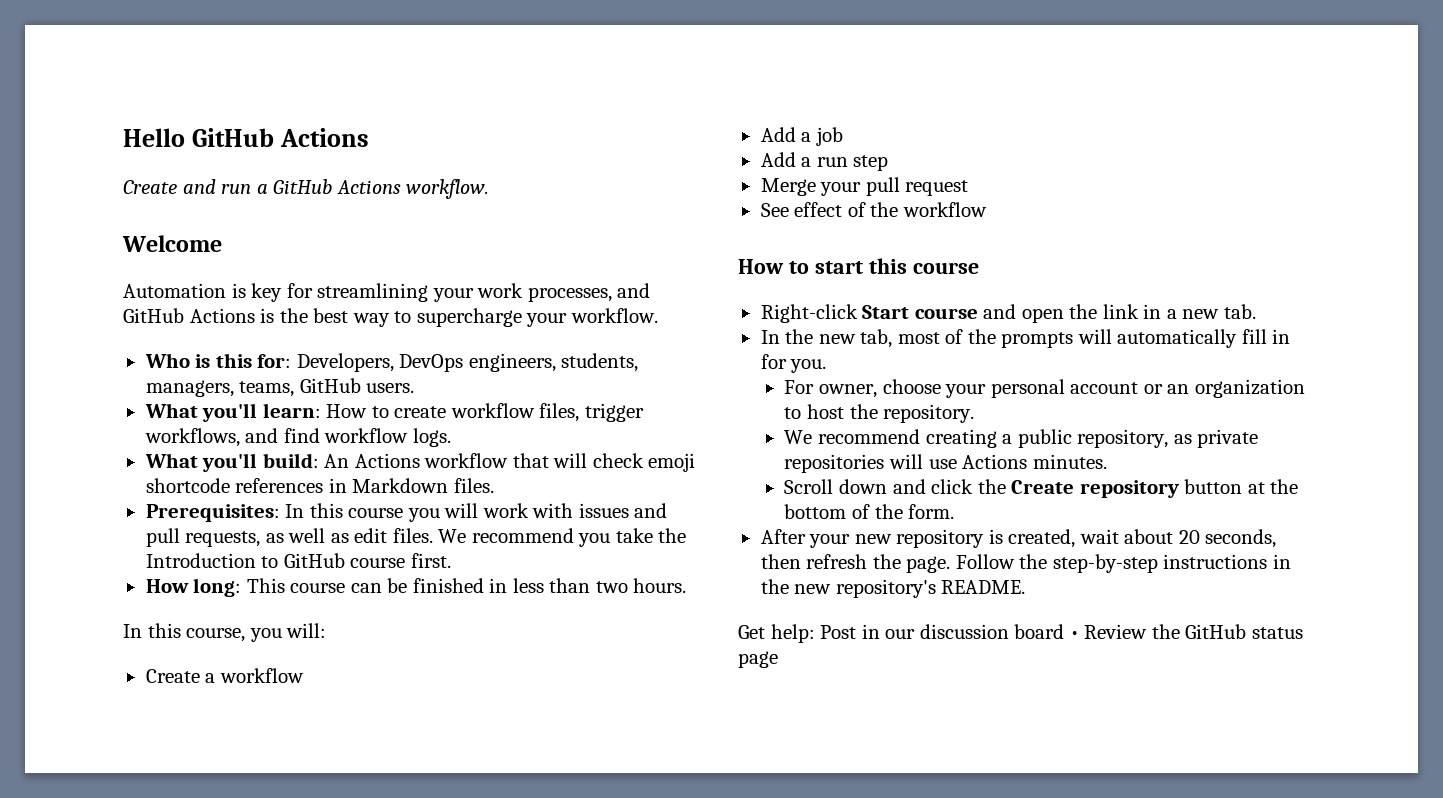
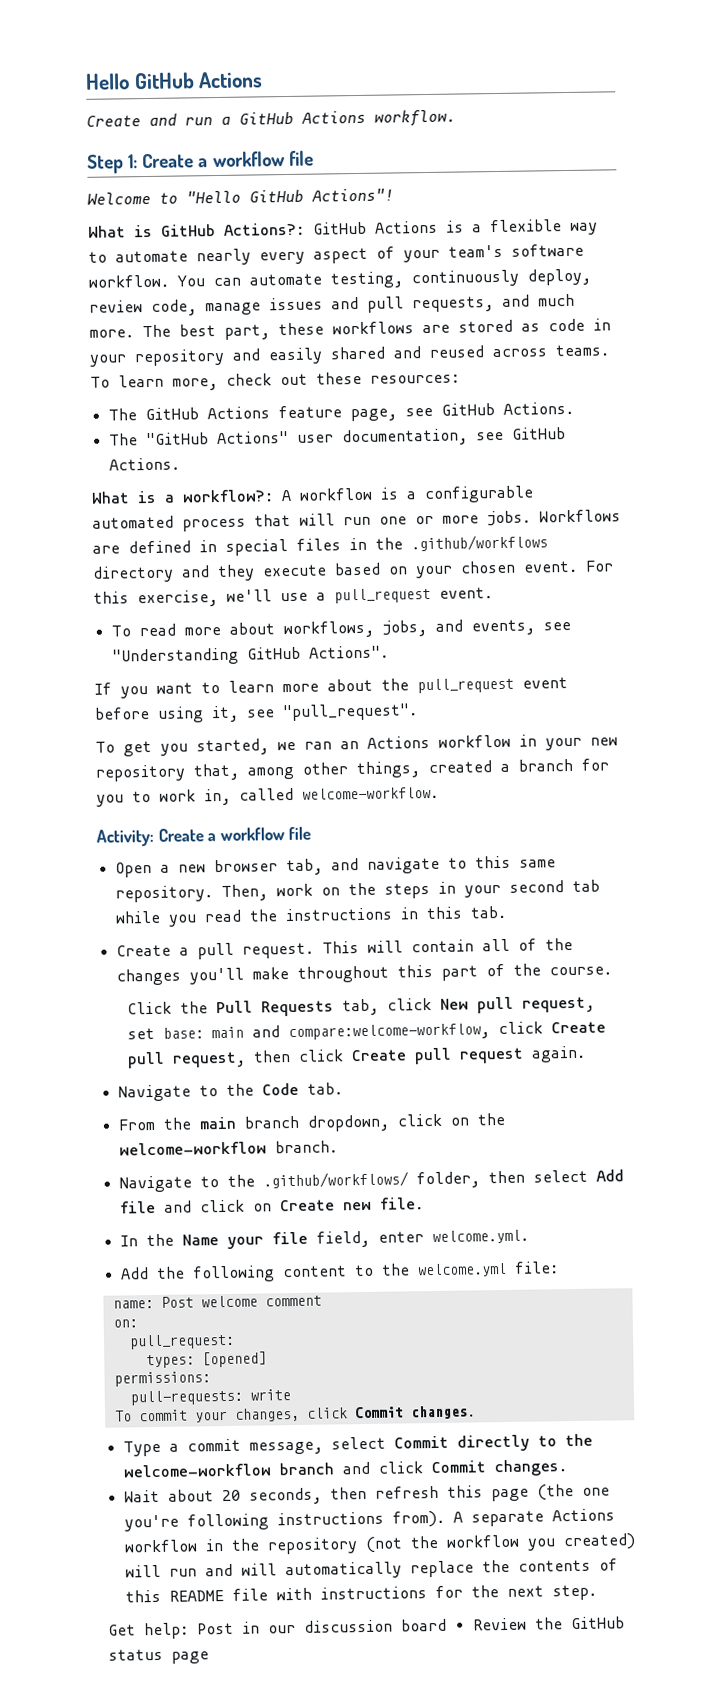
[122,235,222,252] [123,283,651,302] [123,308,658,327] [144,353,639,372] [145,378,415,397] [144,403,644,422] [144,428,451,447] [144,453,696,472] [145,478,494,493] [145,503,668,522] [145,528,687,547] [145,553,451,568] [145,578,687,597] [123,623,327,642] [145,668,304,683] [760,127,843,146] [760,152,889,171] [760,177,969,196] [760,202,987,217] [738,258,979,274] [760,304,1256,323] [760,329,1291,348] [760,354,827,373] [784,379,1305,398] [784,404,975,423] [784,429,1259,448] [784,454,1107,473] [784,479,1299,498] [784,504,955,519] [760,529,1119,548] Welcome // Automation is key for streamlining your work processes, and GitHub Actions is the best way to supercharge your workflow. // Who is this for: Developers, DevOps engineers, students, managers, teams, GitHub users. // What you'll learn: How to create workflow files, trigger workflows, and find workflow logs. // What you'll build: An Actions workflow that will check emoji shortcode references in Markdown files. // Prerequisites: In this course you will work with issues and pull requests, as well as edit files. We recommend you take the Introduction to GitHub course first. // How long: This course can be finished in less than two hours. // In this course, you will: // Create a workflow // Add a job // Add a run step // Merge your pull request // See effect of the workflow // How to start this course // Right-click Start course and open the link in a new tab. // In the new tab, most of the prompts will automatically fill in for you. // For owner, choose your personal account or an organization to host the repository. // We recommend creating a public repository, as private repositories will use Actions minutes. // Scroll down and click the Create repository button at the bottom of the form. // After your new repository is created, wait -> [87,150,314,174] [87,188,394,205] [88,219,598,238] [88,243,584,266] [88,268,591,289] [89,293,575,316] [89,318,611,340] [89,344,609,367] [90,371,460,391] [107,401,574,422] [108,427,566,447] [108,457,180,471] [91,485,534,504] [92,509,621,532] [92,534,548,556] [92,560,614,583] [93,587,493,608] [110,619,571,639] [111,645,389,666] [94,677,568,699] [94,703,418,723] [95,734,618,757] [95,758,609,782] [96,786,439,807] [96,826,312,847] [114,855,556,878] [114,879,600,903] [114,905,507,927] [115,937,573,960] [115,963,612,986] [127,996,596,1017] [127,1021,607,1042] [127,1045,587,1069] [117,1082,343,1102] [117,1112,505,1132] [118,1140,338,1156] [118,1169,624,1193] [119,1197,424,1214] [119,1229,529,1249] [119,1261,559,1283] [112,1295,322,1309] [112,1319,138,1328] [128,1333,235,1350] [145,1351,267,1369] [113,1371,211,1387] [129,1389,291,1406] [114,1405,476,1423] [122,1433,593,1457] [122,1459,567,1478] [123,1489,160,1503] Step 1: Create a workflow file // Welcome to "Hello GitHub Actions"! // What is GitHub Actions?: GitHub Actions is a flexible way to automate nearly every aspect of your team's software workflow. You can automate testing, continuously deploy, review code, manage issues and pull requests, and much more. The best part, these workflows are stored as code in your repository and easily shared and reused across teams. To learn more, check out these resources: // The GitHub Actions feature page, see GitHub Actions. // The "GitHub Actions" user documentation, see GitHub Actions. // What is a workflow?: A workflow is a configurable automated process that will run one or more jobs. Workflows are defined in special files in the .github/workflows directory and they execute based on your chosen event. For this exercise, we'll use a pull_request event. // To read more about workflows, jobs, and events, see "Understanding GitHub Actions". // If you want to learn more about the pull_request event before using it, see "pull_request". // To get you started, we ran an Actions workflow in your new repository that, among other things, created a branch for you to work in, called welcome-workflow. // Activity: Create a workflow file // Open a new browser tab, and navigate to this same repository. Then, work on the steps in your second tab while you read the instructions in this tab. // Create a pull request. This will contain all of the changes you'll make throughout this part of the course. // Click the Pull Requests tab, click New pull request, set base: main and compare:welcome-workflow, click Create pull request, then click Create pull request again. // Navigate to the Code tab. // From the main branch dropdown, click on the welcome-workflow branch. // Navigate to the .github/workflows/ folder, then select Add file and click on Create new file. // In the Name your file field, enter welcome.yml. // Add the following content to the welcome.yml file: // name: Post welcome comment // on: // pull_request: // types: [opened] // permissions: // pull-requests: write // To commit your changes, click Commit changes. // Type a commit message, select Commit directly to the welcome-workflow branch and click Commit changes. // Wait
[872,554,1291,573] [760,579,1026,598] the page. Follow the step-by-step instructions in the new repository's README. -> [446,1484,610,1502] [123,1508,615,1532] [123,1533,636,1555] [124,1558,618,1580] [124,1584,597,1603] this page (the one you're following instructions from). A separate Actions workflow in the repository (not the workflow you created) will run and will automatically replace the contents of this README file with instructions for the next step.

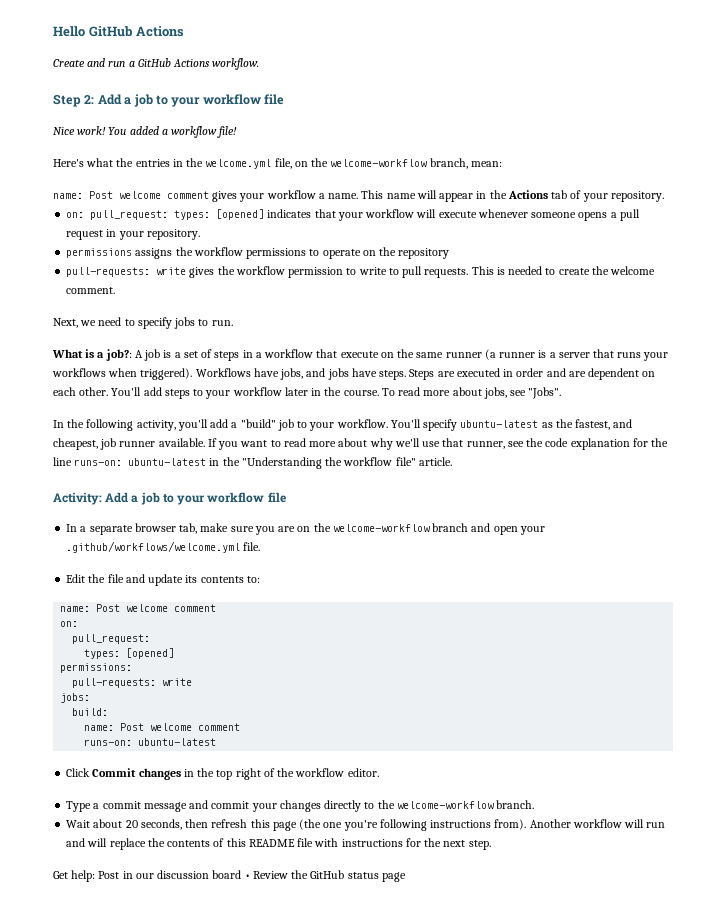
[128,150,314,169] [87,188,394,205] [88,219,598,238] [88,243,584,266] [88,268,591,289] [89,293,575,316] [89,318,611,340] [89,344,609,367] [90,371,460,391] [107,401,574,422] [108,427,566,447] [108,457,180,471] [91,485,534,504] [92,509,621,532] [92,534,548,556] [92,560,614,583] [93,587,493,608] [110,619,571,639] [111,645,389,666] 1: Create a workflow file // Welcome to "Hello GitHub Actions"! // What is GitHub Actions?: GitHub Actions is a flexible way to automate nearly every aspect of your team's software workflow. You can automate testing, continuously deploy, review code, manage issues and pull requests, and much more. The best part, these workflows are stored as code in your repository and easily shared and reused across teams. To learn more, check out these resources: // The GitHub Actions feature page, see GitHub Actions. // The "GitHub Actions" user documentation, see GitHub Actions. // What is a workflow?: A workflow is a configurable automated process that will run one or more jobs. Workflows are defined in special files in the .github/workflows directory and they execute based on your chosen event. For this exercise, we'll use a pull_request event. // To read more about workflows, jobs, and events, see "Understanding GitHub Actions". // -> [84,94,284,107] [53,126,238,138] [53,158,502,169] [53,190,664,202] [66,209,640,221] [66,229,200,240] [66,247,450,259] [66,266,656,278] [66,287,116,294] [53,317,233,329] [52,349,669,361] [52,368,656,380] [53,387,562,399] [53,419,633,431] [53,438,205,450] 2: Add a job to your workflow file // Nice work! You added a workflow file! // Here's what the entries in the welcome.yml file, on the welcome-workflow branch, mean: // name: Post welcome comment gives your workflow a name. This name will appear in the Actions tab of your repository. // on: pull_request: types: [opened] indicates that your workflow will execute whenever someone opens a pull request in your repository. // permissions assigns the workflow permissions to operate on the repository // pull-requests: write gives the workflow permission to write to pull requests. This is needed to create the welcome comment. // Next, we need to specify jobs to run. // What is a job?: A job is a set of steps in a workflow that execute on the same runner (a runner is a server that runs your workflows when triggered). Workflows have jobs, and jobs have steps. Steps are executed in order and are dependent on each other. You'll add steps to your workflow later in the course. To read more about jobs, see "Jobs". // In the following activity, you'll add a "build" job to your workflow. You'll specify ubuntu-latest as the fastest, and cheapest, job runner available.
[228,677,568,694] [94,703,418,723] [95,734,618,757] [95,758,609,782] [96,786,439,807] [96,826,312,847] [114,855,556,878] [114,879,600,903] [114,905,507,927] [115,937,573,960] [115,963,612,986] [127,996,596,1017] [127,1021,607,1042] [127,1045,587,1069] [117,1082,343,1102] [117,1112,505,1132] [118,1140,338,1156] [118,1169,624,1193] [119,1197,424,1214] [119,1229,529,1249] [119,1261,559,1283] learn more about the pull_request event before using it, see "pull_request". // To get you started, we ran an Actions workflow in your new repository that, among other things, created a branch for you to work in, called welcome-workflow. // Activity: Create a workflow file // Open a new browser tab, and navigate to this same repository. Then, work on the steps in your second tab while you read the instructions in this tab. // Create a pull request. This will contain all of the changes you'll make throughout this part of the course. // Click the Pull Requests tab, click New pull request, set base: main and compare:welcome-workflow, click Create pull request, then click Create pull request again. // Navigate to the Code tab. // From the main branch dropdown, click on the welcome-workflow branch. // Navigate to the .github/workflows/ folder, then select Add file and click on Create new file. // In the Name your file field, enter welcome.yml. // Add the following content to the welcome.yml file: -> [283,438,669,450] [53,457,452,469] [53,492,286,505] [66,523,545,535] [66,541,261,553] [66,574,260,586] read more about why we'll use that runner, see the code explanation for the line runs-on: ubuntu-latest in the "Understanding the workflow file" article. // Activity: Add a job to your workflow file // In a separate browser tab, make sure you are on the welcome-workflow branch and open your .github/workflows/welcome.yml file. // Edit the file and update its contents to:
[114,1405,476,1423] [122,1433,593,1457] [122,1459,567,1478] To commit your changes, click Commit changes. // Type a commit message, select Commit directly to the welcome-workflow branch and click Commit changes. -> [60,693,91,703] [72,708,109,716] [84,723,241,731] [84,738,217,746] [66,768,379,780] [66,800,535,812] jobs: // build: // name: Post welcome comment // runs-on: ubuntu-latest // Click Commit changes in the top right of the workflow editor. // Type a commit message and commit your changes directly to the welcome-workflow branch.
[452,1508,615,1527] [123,1533,636,1555] A separate Actions workflow in the repository (not the workflow you created) -> [529,819,622,828] Another workflow
[284,1561,402,1580] automatically -> (108, 842) none

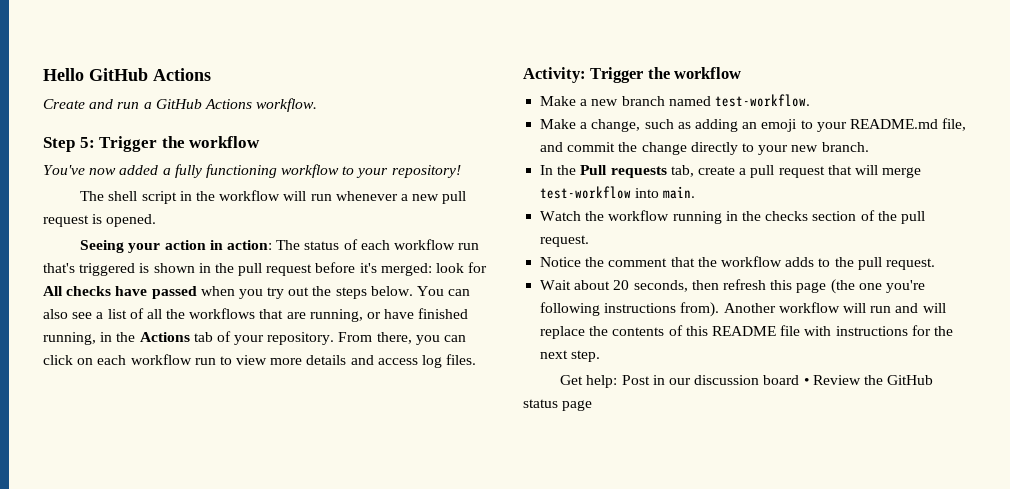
[84,94,284,107] [53,126,238,138] [53,158,502,169] [53,190,474,202] 2: Add a job to your workflow file // Nice work! You added a workflow file! // Here's what the entries in the welcome.yml file, on the welcome-workflow branch, mean: // name: Post welcome comment gives your workflow a name. This name will appear -> [79,136,261,152] [43,164,461,178] [80,190,467,204] [43,214,157,227] [80,239,480,253] [43,262,488,276] [43,286,471,299] [43,308,469,322] [43,332,96,345] 5: Trigger the workflow // You've now added a fully functioning workflow to your repository! // The shell script in the workflow will run whenever a new pull request is opened. // Seeing your action in action: The status of each workflow run that's triggered is shown in the pull request before it's merged: look for All checks have passed when you try out the steps below. You can also see a list of all the workflows that are running, or have finished running,
[66,209,640,221] [66,229,200,240] [66,247,450,259] [66,266,656,278] [66,287,116,294] [53,317,233,329] [52,349,669,361] [52,368,656,380] [53,387,562,399] [53,419,633,431] [53,438,669,450] [53,457,452,469] [53,492,286,505] [66,523,545,535] [66,541,261,553] [66,574,260,586] [60,604,217,612] [60,621,79,627] [72,634,151,644] [84,648,175,659] [60,663,133,673] [72,678,193,688] [60,693,91,703] [72,708,109,716] [84,723,241,731] [84,738,217,746] [66,768,379,780] [66,800,535,812] // on: pull_request: types: [opened] indicates that your workflow will execute whenever someone opens a pull request in your repository. // permissions assigns the workflow permissions to operate on the repository // pull-requests: write gives the workflow permission to write to pull requests. This is needed to create the welcome comment. // Next, we need to specify jobs to run. // What is a job?: A job is a set of steps in a workflow that execute on the same runner (a runner is a server that runs your workflows when triggered). Workflows have jobs, and jobs have steps. Steps are executed in order and are dependent on each other. You'll add steps to your workflow later in the course. To read more about jobs, see "Jobs". // In the following activity, you'll add a "build" job to your workflow. You'll specify ubuntu-latest as the fastest, and cheapest, job runner available. If you want to read more about why we'll use that runner, see the code explanation for the line runs-on: ubuntu-latest in the "Understanding the workflow file" article. // Activity: Add a job to your workflow file // In a separate browser tab, make sure you are on the welcome-workflow branch and open your .github/workflows/welcome.yml file. // Edit the file and update its contents to: // name: Post welcome comment // on: // pull_request: // types: [opened] // permissions: // pull-requests: write // jobs: // build: // name: Post welcome comment // runs-on: ubuntu-latest // Click Commit changes in the top right of the workflow editor. // Type a commit message and commit your changes directly to the welcome-workflow branch. -> [338,332,467,345] [43,354,477,368] [523,67,742,83] [540,94,810,107] [540,118,967,132] [540,142,869,155] [540,165,922,178] [540,186,696,199] [540,210,925,224] [540,235,590,247] [540,256,935,270] From there, you can click on each workflow run to view more details and access log files. // Activity: Trigger the workflow // Make a new branch named test-workflow. // Make a change, such as adding an emoji to your README.md file, and commit the change directly to your new branch. // In the Pull requests tab, create a pull request that will merge test-workflow into main. // Watch the workflow running in the checks section of the pull request. // Notice the comment that the workflow adds to the pull request.

